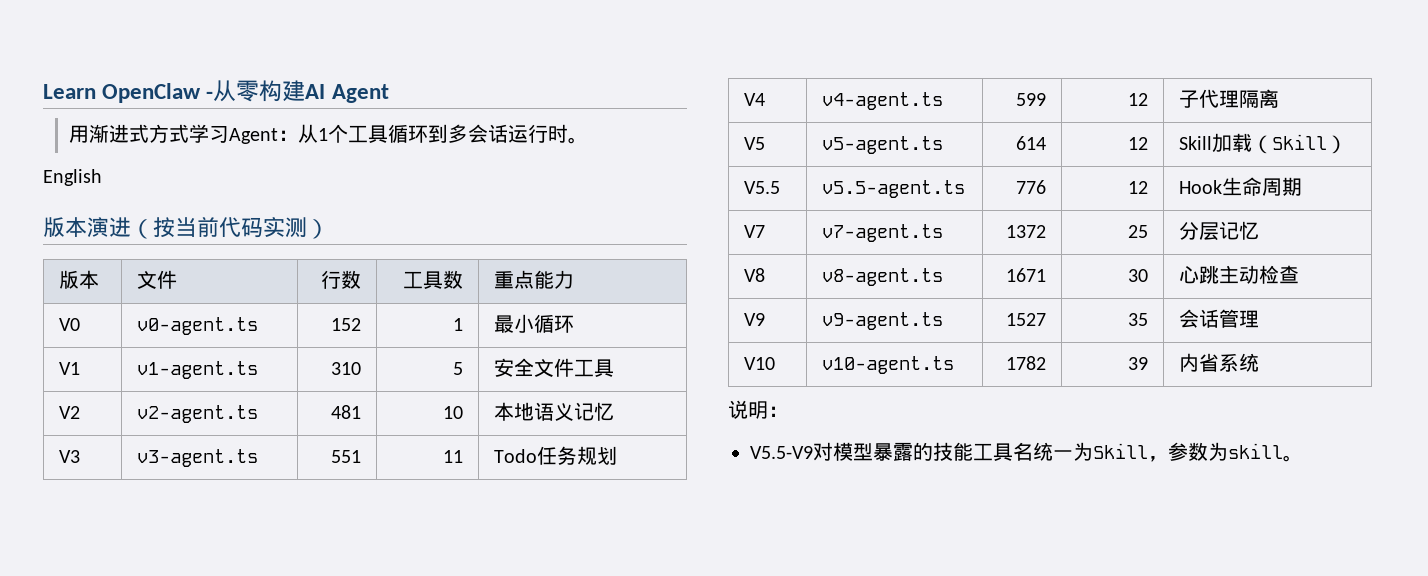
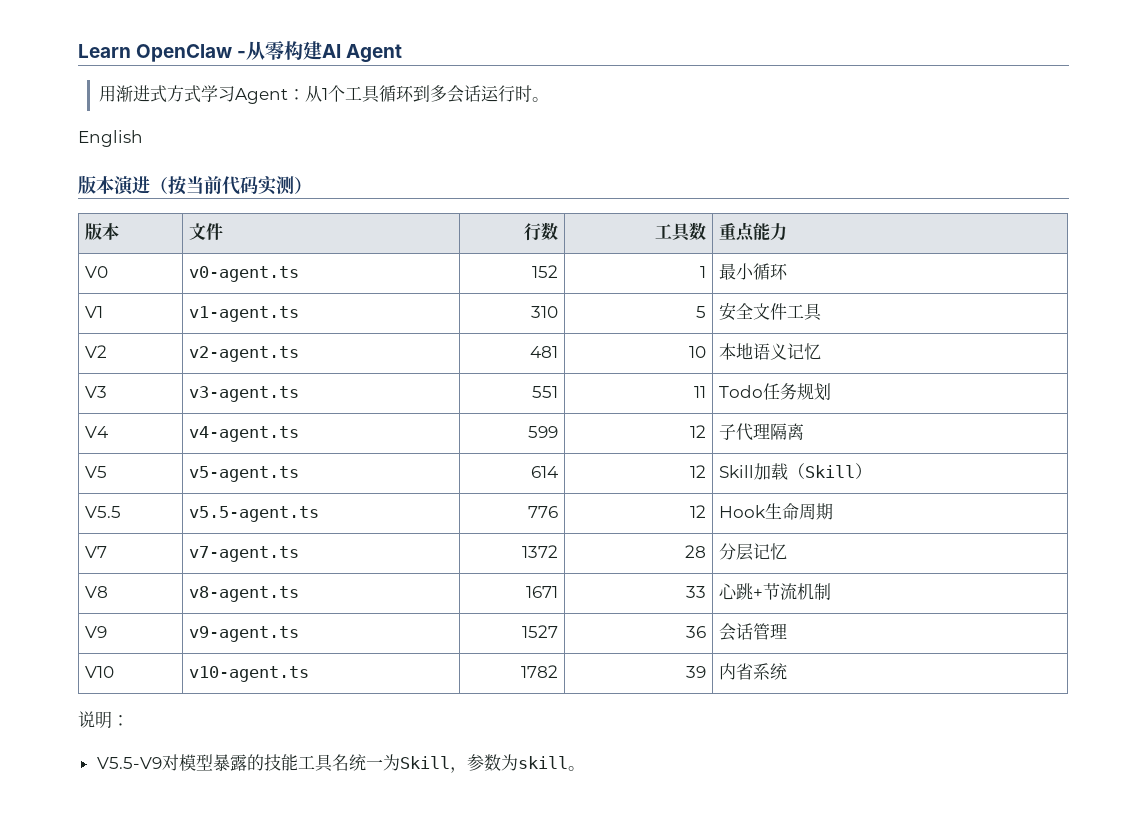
[1128,225,1149,238] 25 -> [685,545,707,558] 28
[1128,269,1149,282] 30 -> [686,586,707,598] 33
[1218,265,1299,284] 主动检查 -> [752,583,831,600] +节流机制
[1128,313,1149,326] 35 -> [686,626,707,638] 36

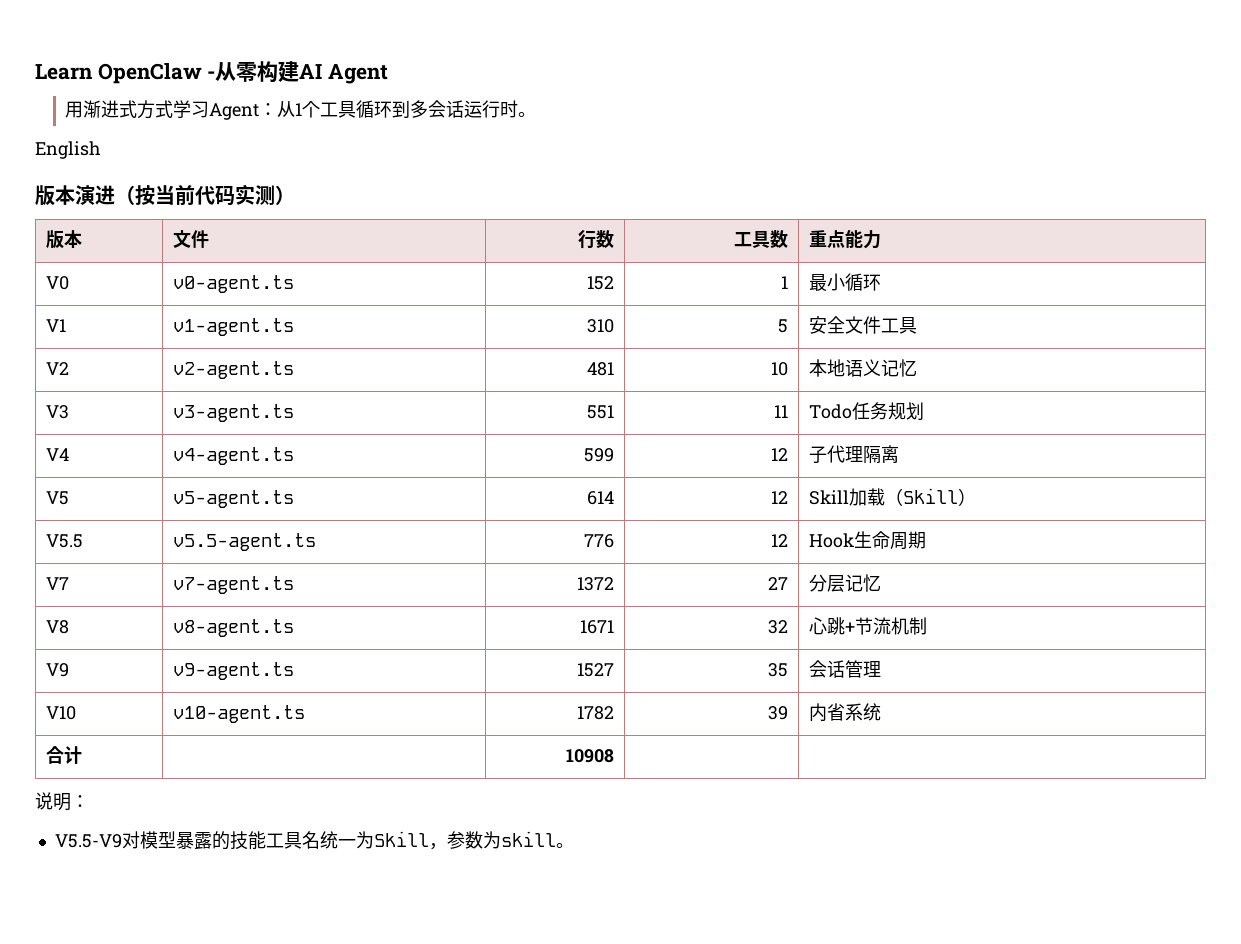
[685,545,707,558] 28 -> [767,577,788,590] 27
[686,586,707,598] 33 -> [767,620,788,634] 32
[686,626,707,638] 36 -> [767,663,788,677] 35
(787, 671) none -> [46,746,83,764] [565,749,614,763] // 合计 | | 10908 | |

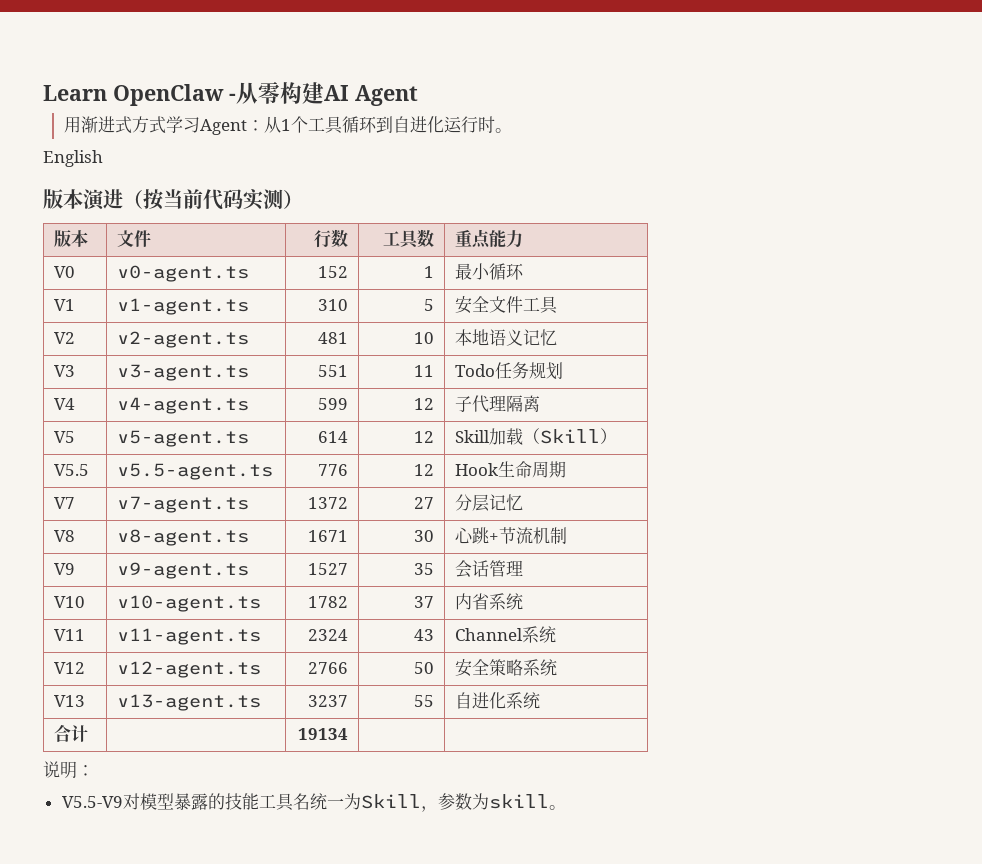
[410,100,465,118] 多会话 -> [392,116,444,133] 自进化
[767,620,788,634] 32 -> [413,530,434,542] 30
[767,706,788,720] 39 -> [413,596,434,608] 37
(882, 712) none -> [54,629,86,641] [117,628,262,645] [307,629,348,641] [413,629,434,641] [455,626,557,643] [54,662,86,674] [117,661,262,678] [307,662,348,674] [413,662,434,674] [455,659,558,677] [54,695,86,707] [117,694,262,711] [307,695,348,707] [413,695,434,707] [455,692,541,709] // V11 | v11-agent.ts | 2324 | 43 | Channel系统 // V12 | v12-agent.ts | 2766 | 50 | 安全策略系统 // V13 | v13-agent.ts | 3237 | 55 | 自进化系统
[565,749,614,763] 10908 -> [297,728,348,740] 19134

